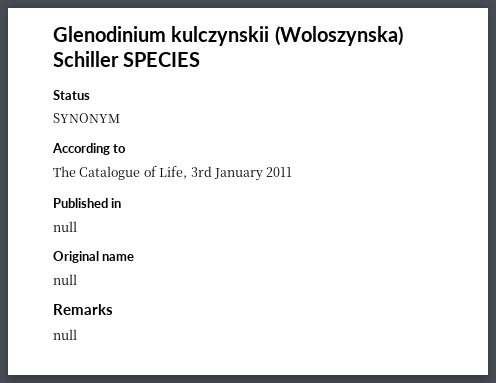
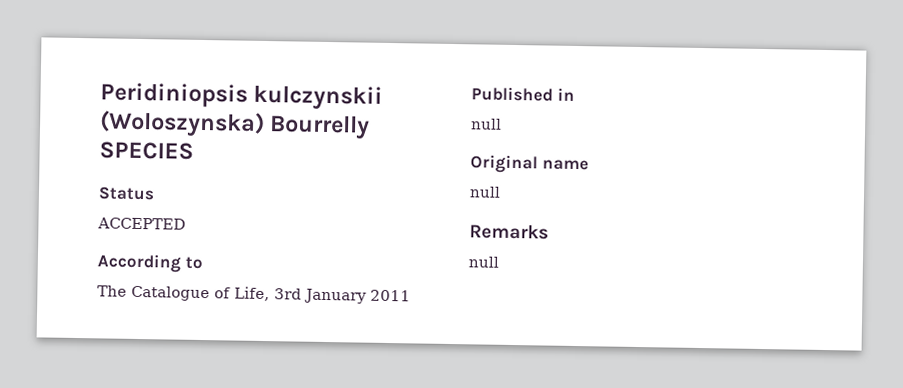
[53,26,166,42] Glenodinium -> [100,82,248,108] Peridiniopsis
[53,51,119,67] Schiller -> [269,114,371,139] Bourrelly
[53,113,120,123] SYNONYM -> [97,217,186,230] ACCEPTED

